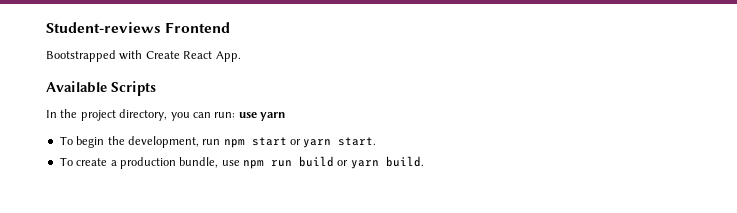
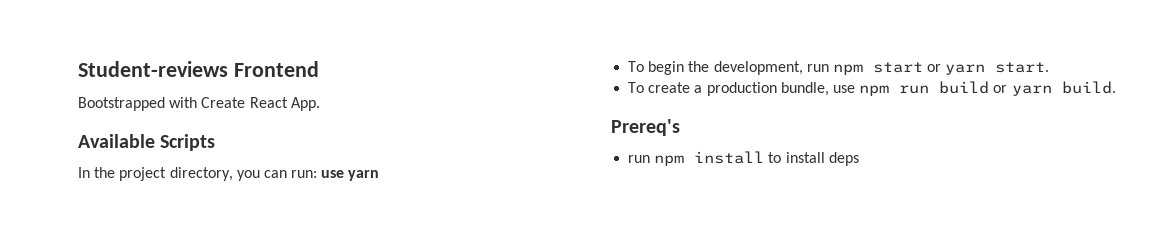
(424, 161) none -> [611,119,680,136] [628,151,859,166] // Prereq's // run npm install to install deps

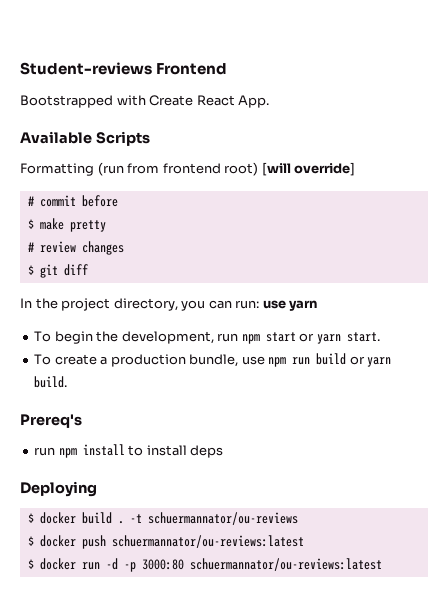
(216, 142) none -> [20,162,356,176] [27,195,118,207] [27,218,106,232] [27,241,124,255] [27,264,88,278] // Formatting (run from frontend root) [will override] // # commit before // $ make pretty // # review changes // $ git diff
(859, 159) none -> [20,481,97,497] [27,512,298,525] [27,535,304,549] [27,558,382,572] // Deploying // $ docker build . -t schuermannator/ou-reviews // $ docker push schuermannator/ou-reviews:latest // $ docker run -d -p 3000:80 schuermannator/ou-reviews:latest

